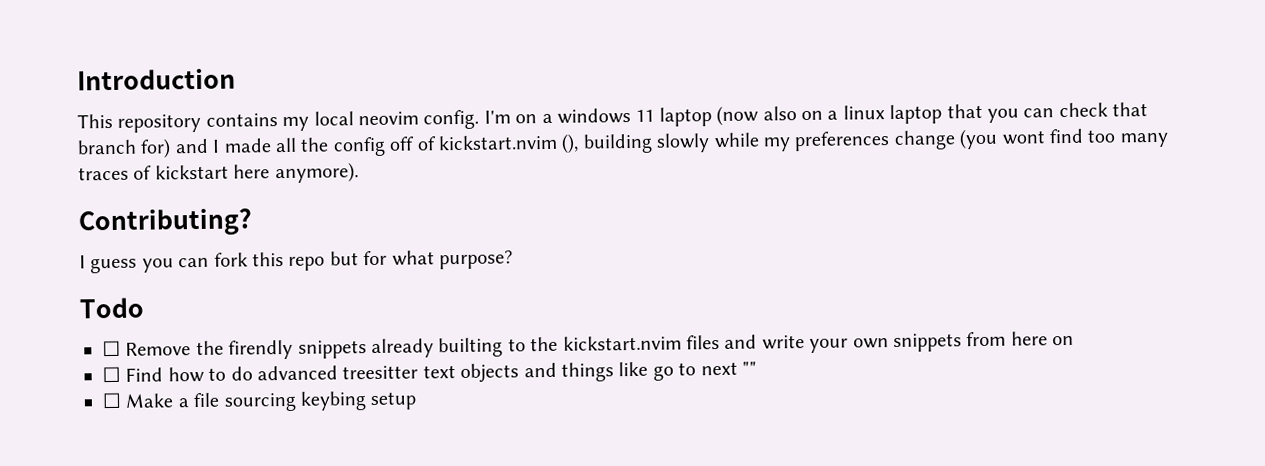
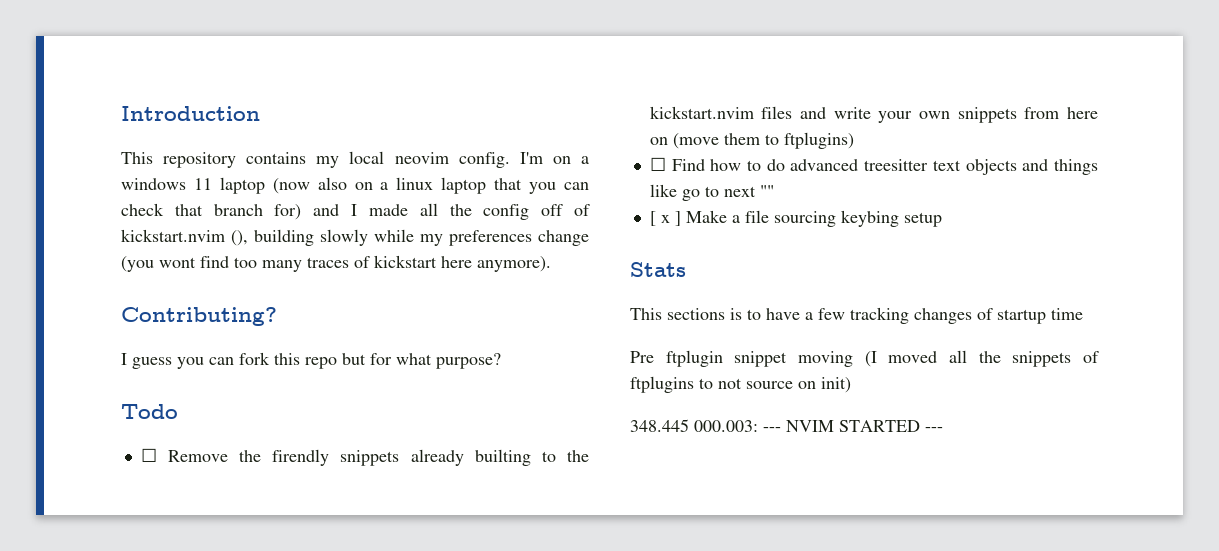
(1075, 340) none -> [672,132,854,149] (move them to ftplugins)
[102,392,121,409] ☐ -> [649,211,681,226] [ x ]
(418, 401) none -> [630,262,686,277] [630,307,1083,324] [630,350,1099,367] [630,376,851,393] [630,419,943,432] // Stats // This sections is to have a few tracking changes of startup time // Pre ftplugin snippet moving (I moved all the snippets of ftplugins to not source on init) // 348.445 000.003: --- NVIM STARTED ---

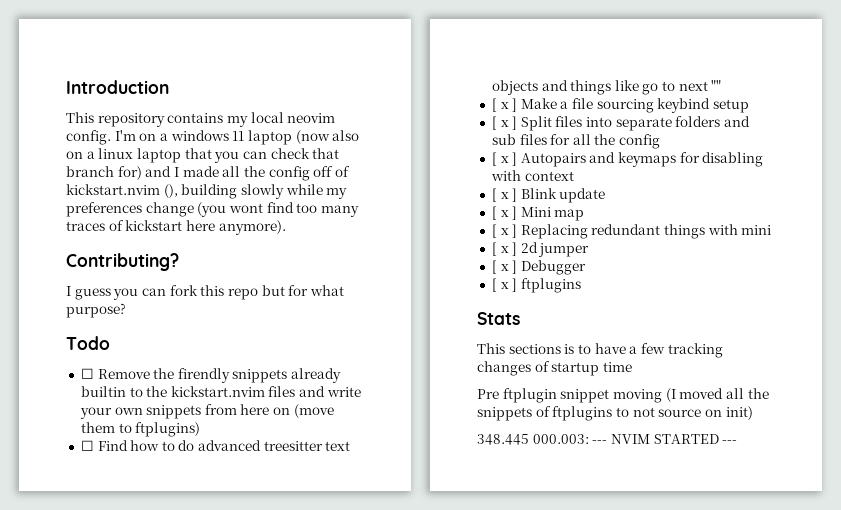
[474,449,531,466] builting -> [80,386,126,397] builtin
[840,210,899,227] keybing -> [657,98,711,113] keybind
(942, 219) none -> [491,116,751,131] [491,134,661,149] [491,152,764,167] [490,170,574,181] [491,188,606,203] [491,206,585,221] [491,224,772,239] [491,242,590,257] [491,260,586,275] [491,278,581,293] // [ x ] Split files into separate folders and sub files for all the config // [ x ] Autopairs and keymaps for disabling with context // [ x ] Blink update // [ x ] Mini map // [ x ] Replacing redundant things with mini // [ x ] 2d jumper // [ x ] Debugger // [ x ] ftplugins

